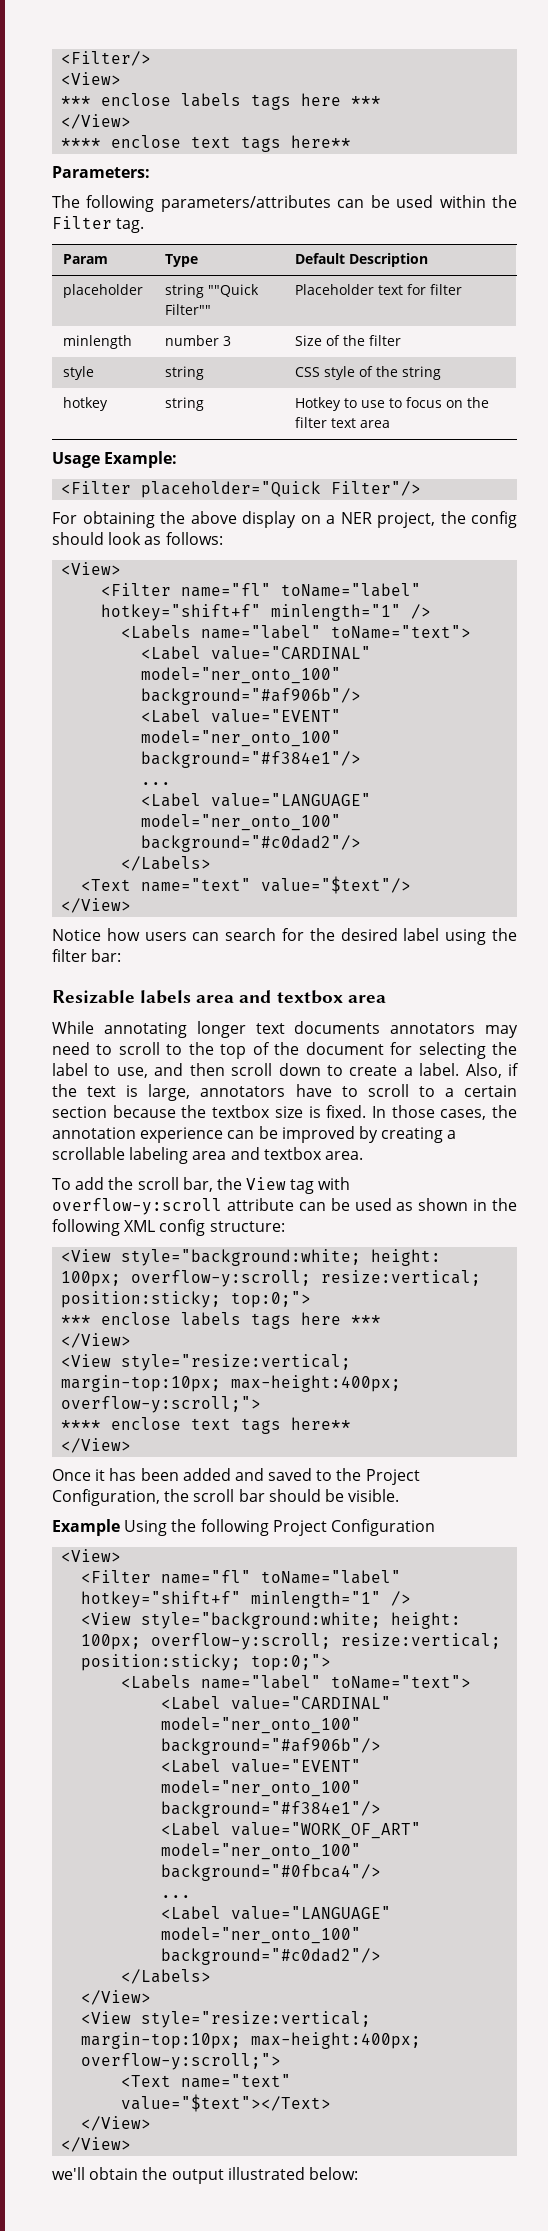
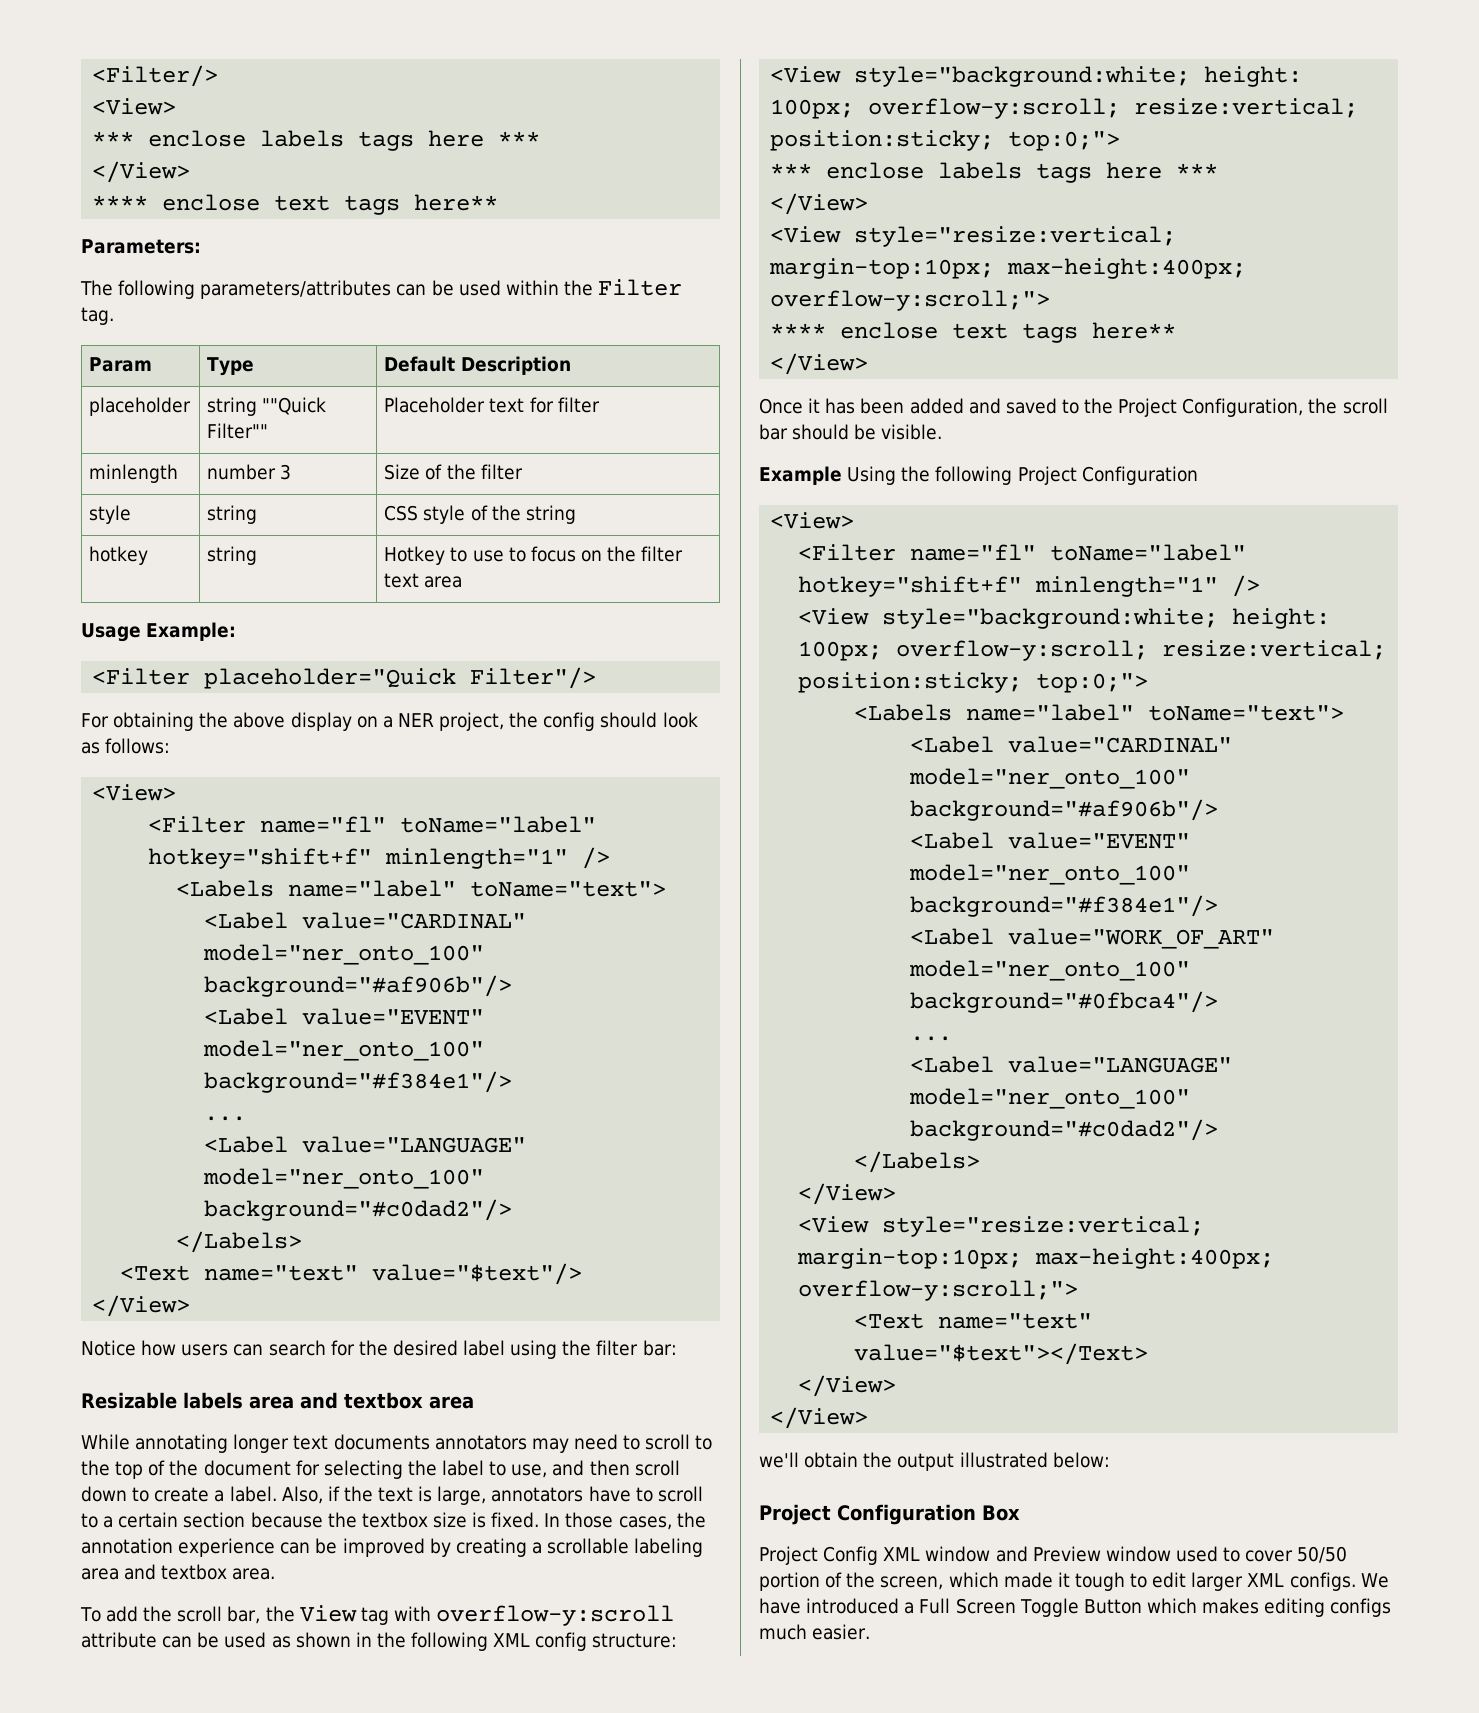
(358, 2173) none -> [759,1504,1020,1525] [759,1546,1348,1565] [759,1572,1389,1591] [759,1598,1392,1617] [759,1624,871,1640] // Project Configuration Box // Project Config XML window and Preview window used to cover 50/50 portion of the screen, which made it tough to edit larger XML configs. We have introduced a Full Screen Toggle Button which makes editing configs much easier.

